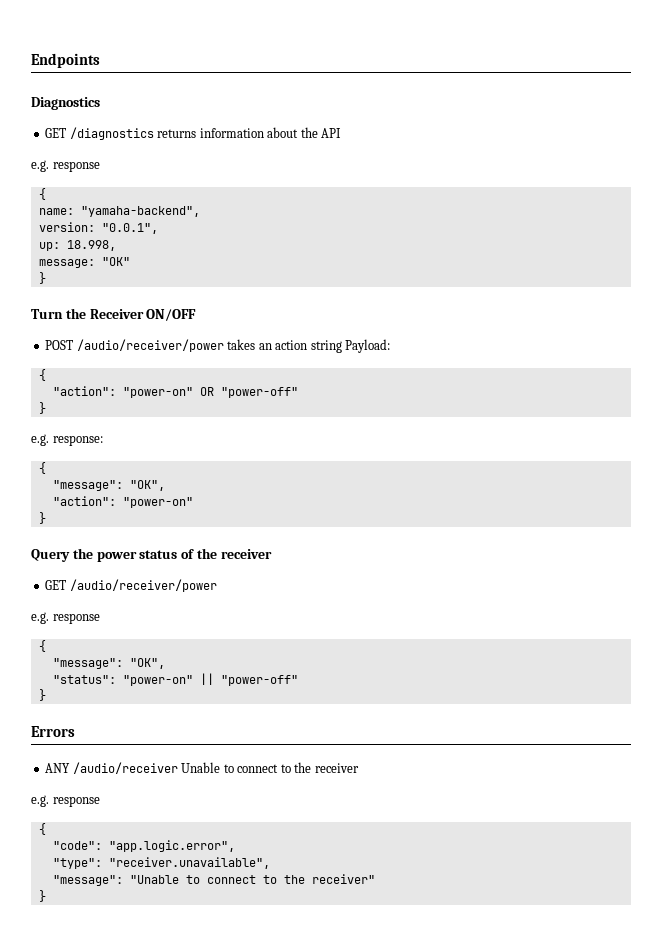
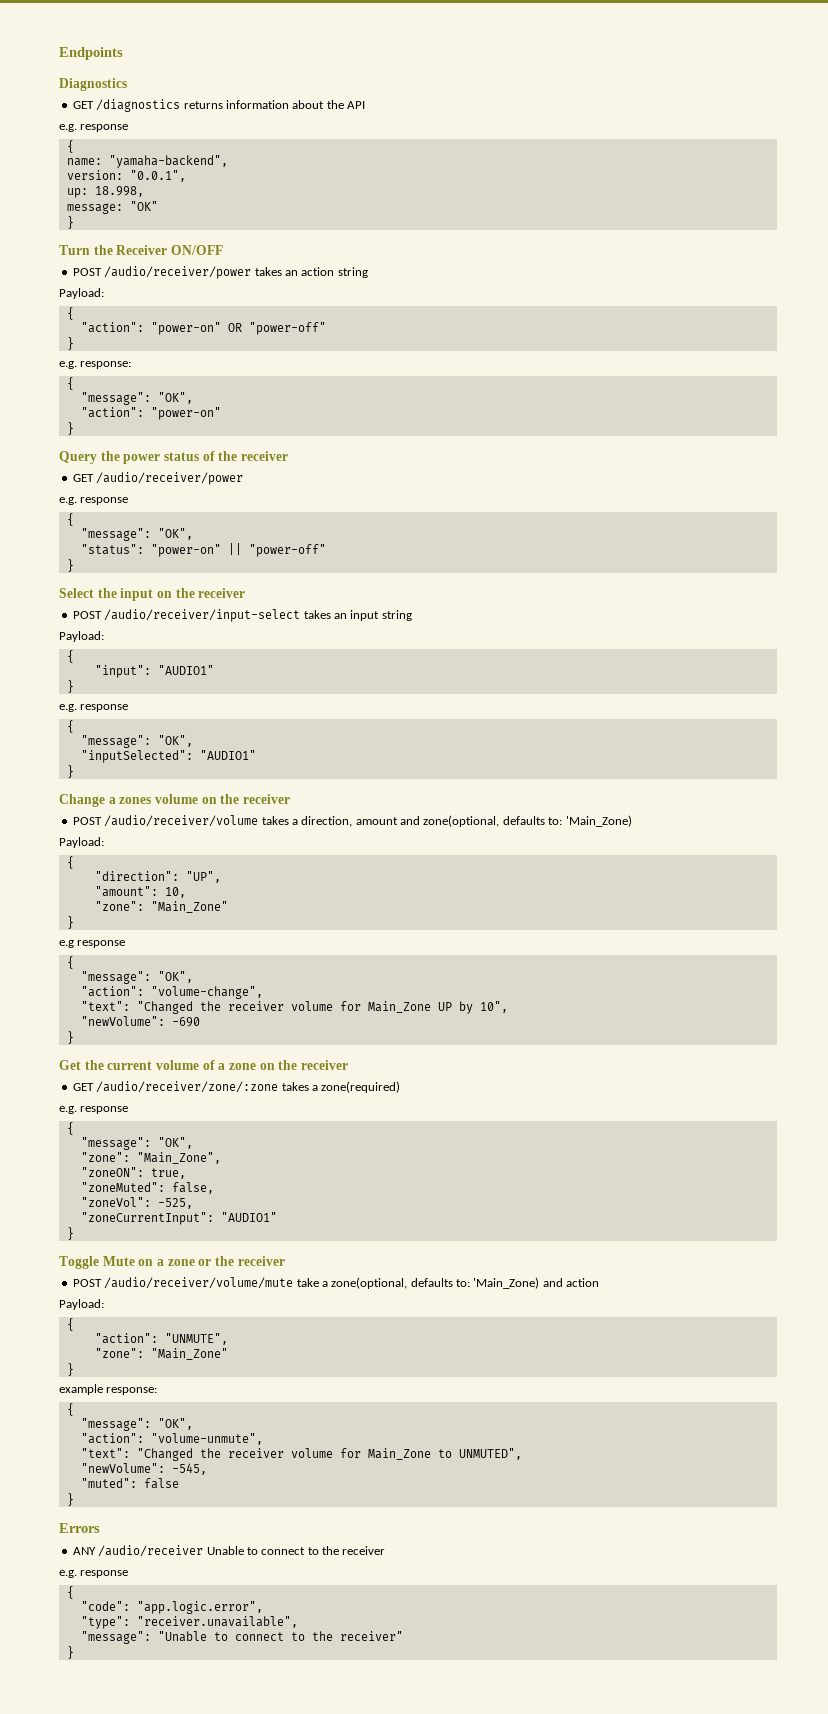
(342, 346) none -> (368, 272) //
(46, 695) none -> [59,588,246,601] [72,609,412,622] [59,631,104,642] [66,650,74,663] [94,665,214,678] [66,680,74,693] [59,704,129,712] [66,720,74,733] [80,735,193,748] [80,750,256,763] [66,765,74,778] [59,794,290,807] [72,815,632,827] [59,837,104,848] [66,856,74,869] [94,871,221,883] [94,886,186,898] [94,901,228,913] [66,916,74,929] [59,940,126,948] [66,956,74,969] [80,971,193,984] [80,986,263,999] [80,1001,508,1014] [80,1016,200,1027] [66,1031,74,1044] [59,1060,348,1070] [72,1081,401,1093] [59,1106,129,1114] [66,1122,74,1135] [80,1137,193,1150] [80,1152,221,1164] [80,1167,186,1179] [80,1182,214,1194] [80,1197,193,1209] [80,1212,277,1225] [66,1227,74,1240] [59,1256,285,1269] [72,1277,600,1289] [59,1299,104,1310] [66,1318,74,1331] [94,1333,228,1345] [94,1348,228,1360] [66,1363,74,1376] [59,1384,158,1395] [66,1403,74,1416] [80,1418,193,1431] [80,1433,263,1445] [80,1448,522,1461] [80,1463,207,1475] [80,1478,179,1489] [66,1493,74,1506] // Select the input on the receiver // POST /audio/receiver/input-select takes an input string // Payload: // { // "input": "AUDIO1" // } // e.g. response // { // "message": "OK", // "inputSelected": "AUDIO1" // } // Change a zones volume on the receiver // POST /audio/receiver/volume takes a direction, amount and zone(optional, defaults to: 'Main_Zone) // Payload: // { // "direction": "UP", // "amount": 10, // "zone": "Main_Zone" // } // e.g response // { // "message": "OK", // "action": "volume-change", // "text": "Changed the receiver volume for Main_Zone UP by 10", // "newVolume": -690 // } // Get the current volume of a zone on the receiver // GET /audio/receiver/zone/:zone takes a zone(required) // e.g. response // { // "message": "OK", // "zone": "Main_Zone", // "zoneON": true, // "zoneMuted": false, // "zoneVol": -525, // "zoneCurrentInput": "AUDIO1" // } // Toggle Mute on a zone or the receiver // POST /audio/receiver/volume/mute take a zone(optional, defaults to: 'Main_Zone) and action // Payload: // { // "action": "UNMUTE", // "zone": "Main_Zone" // } // example response: // { // "message": "OK", // "action": "volume-unmute", // "text": "Changed the receiver volume for Main_Zone to UNMUTED", // "newVolume": -545, // "muted": false // }

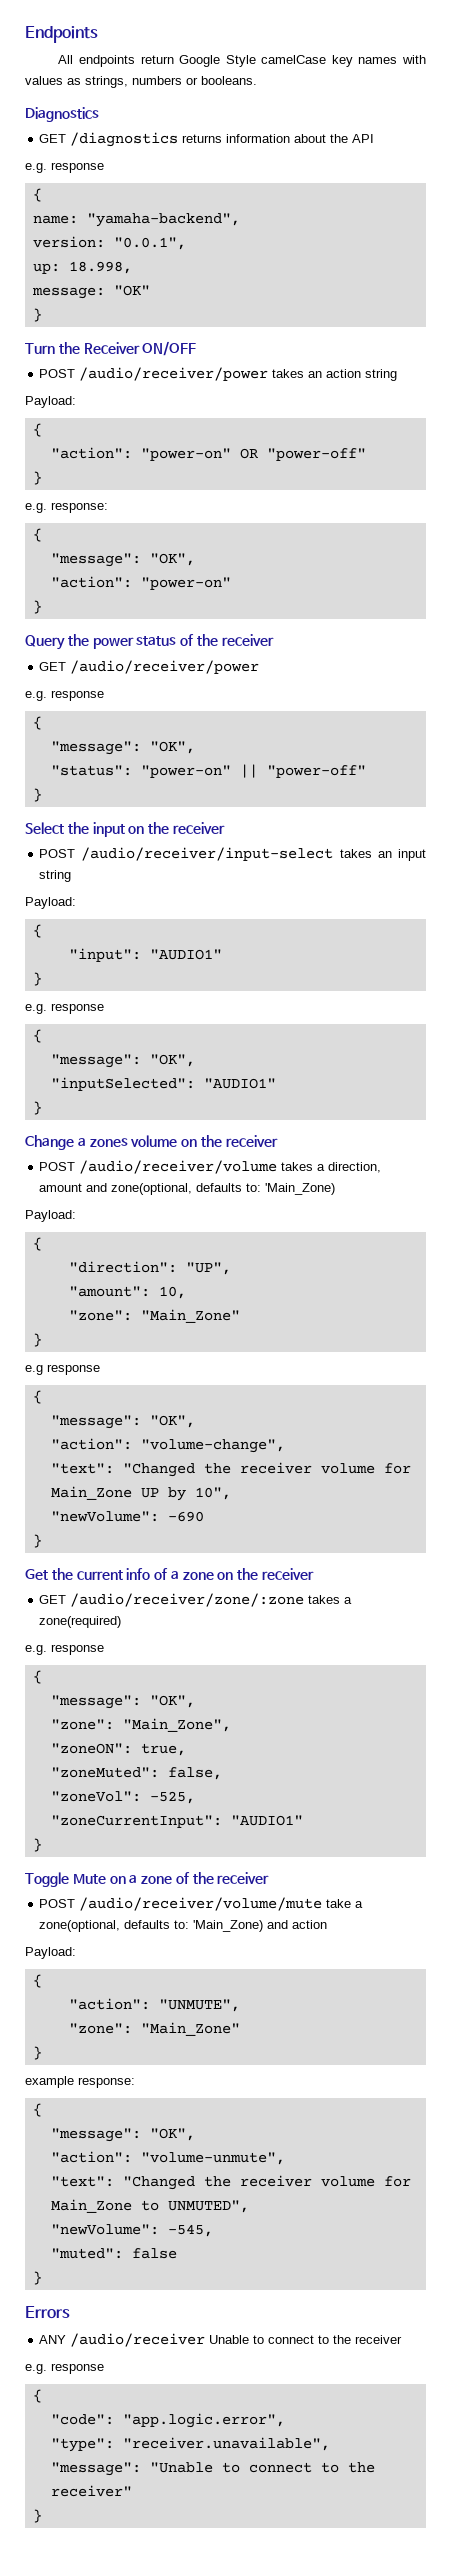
(123, 53) none -> [58,55,427,67] [25,76,257,88] // All endpoints return Google Style camelCase key names with values as strings, numbers or booleans.
[155,1060,199,1070] volume -> [126,1568,151,1580] info
[198,1259,212,1266] or -> [175,1872,190,1884] of

